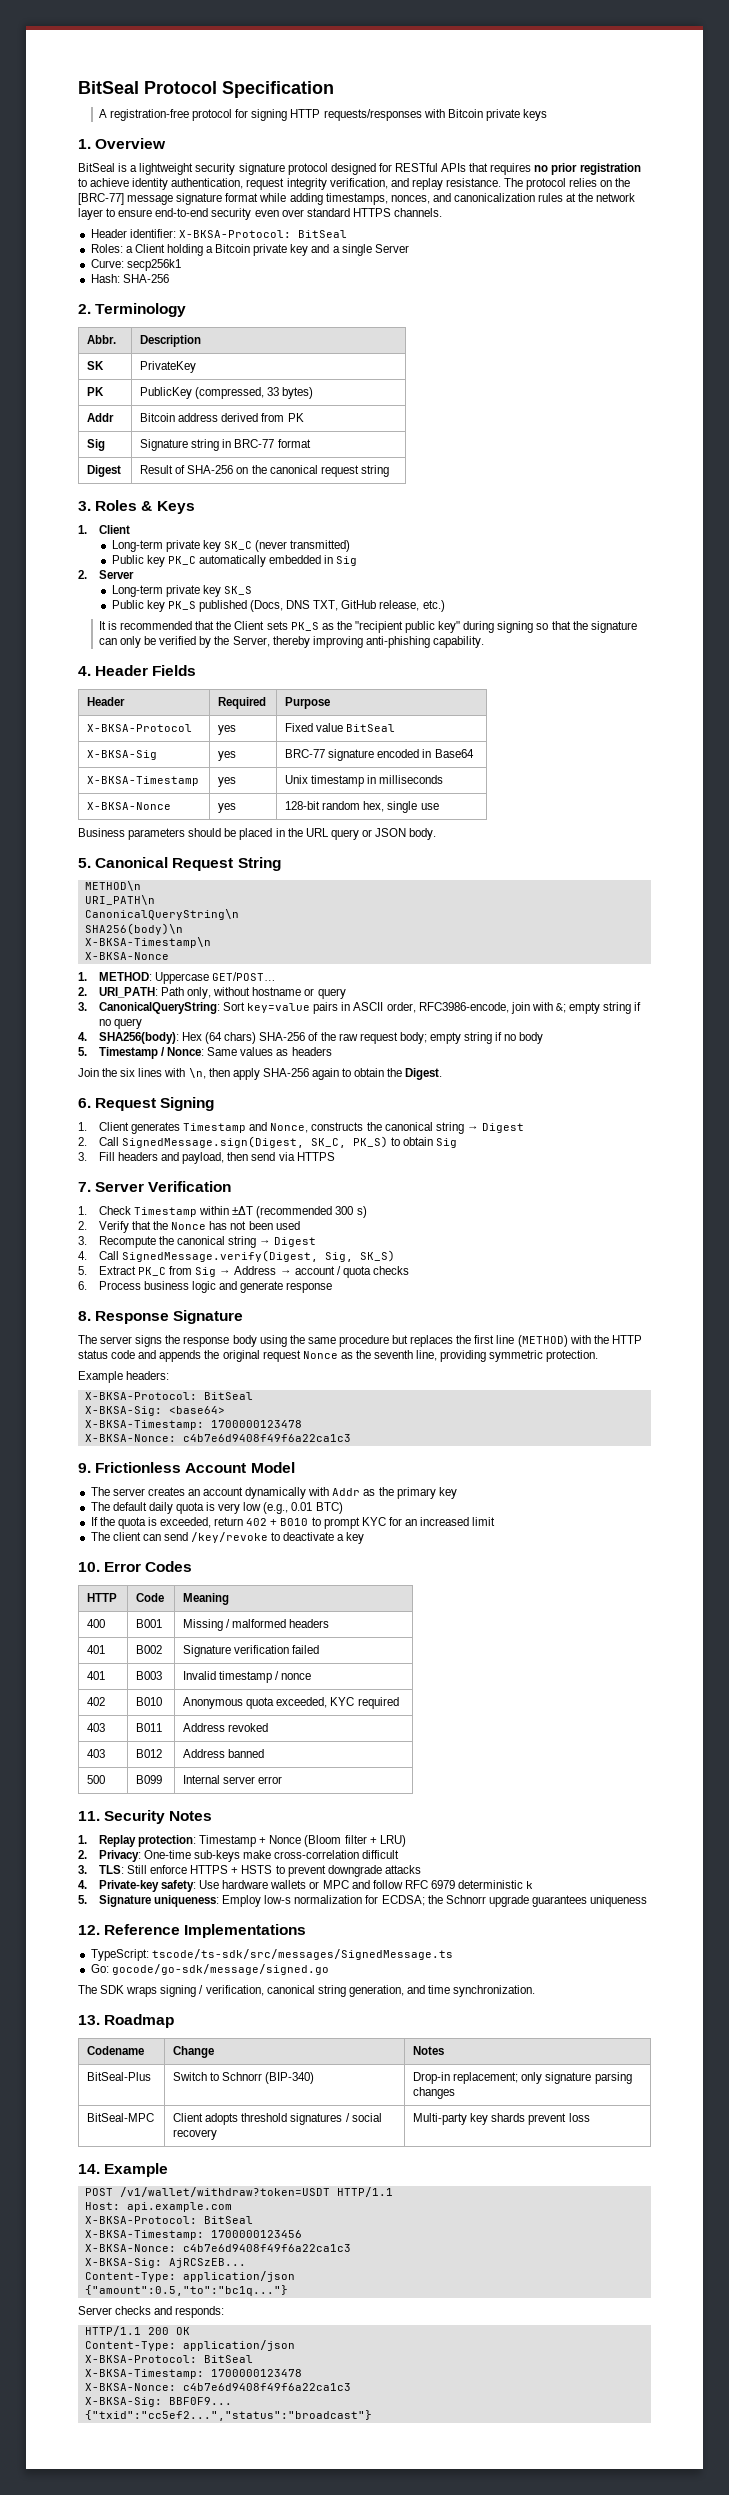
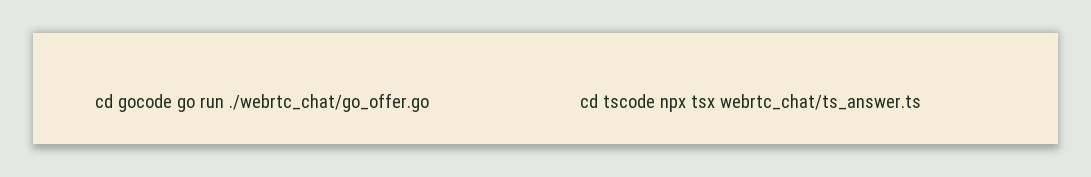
[78,81,334,98] [98,109,547,121] [78,138,167,149] [78,163,641,175] [78,178,631,190] [78,193,636,205] [78,208,442,220] [90,229,347,238] [90,244,409,256] [90,259,181,271] [90,274,169,283] [78,303,187,317] [87,335,117,344] [140,335,202,347] [87,361,105,370] [140,361,197,373] [87,387,105,396] [140,387,314,399] [87,413,115,422] [140,413,304,422] [87,439,106,451] [140,439,311,451] [87,465,122,477] [140,465,389,477] [78,500,195,514] [78,525,130,534] [111,540,351,552] [111,555,358,567] [78,570,134,579] [111,585,252,597] [111,600,445,612] [98,621,637,633] [98,636,484,648] [78,665,197,676] [87,697,126,706] [218,697,267,709] [285,697,331,709] [87,724,193,732] [218,725,237,735] [285,723,396,732] [87,750,158,760] [218,751,237,761] [285,749,474,761] [87,776,200,786] [218,777,237,787] [285,775,444,787] [87,802,172,810] [218,803,237,813] [285,801,439,813] [78,828,437,840] [78,857,281,871] [84,881,141,891] [84,895,155,905] [84,909,239,920] [84,923,183,935] [84,937,211,948] [84,952,169,960] [78,972,277,984] [78,987,346,999] [78,1002,642,1014] [98,1018,143,1029] [78,1032,544,1044] [78,1047,332,1059] [78,1068,443,1080] [78,1097,215,1111] [78,1122,524,1134] [78,1136,458,1148] [78,1152,335,1164] [78,1181,232,1192] [78,1206,367,1218] [78,1221,300,1233] [78,1236,317,1248] [78,1250,396,1262] [78,1266,409,1278] [78,1281,333,1293] [78,1310,244,1324] [78,1335,642,1347] [78,1350,599,1362] [78,1371,170,1383] [84,1392,253,1400] [84,1406,225,1416] [84,1420,302,1430] [84,1434,351,1442] [78,1462,295,1473] [90,1487,457,1499] [90,1502,343,1514] [90,1517,496,1529] [90,1532,365,1544] [78,1561,193,1572] [87,1593,118,1602] [136,1593,165,1602] [183,1593,230,1605] [87,1619,106,1628] [136,1619,163,1628] [183,1619,330,1631] [87,1645,106,1654] [136,1645,163,1654] [183,1645,320,1657] [87,1671,106,1680] [136,1671,163,1680] [183,1671,312,1683] [87,1697,106,1706] [136,1697,163,1706] [183,1697,399,1709] [87,1723,106,1732] [136,1723,163,1732] [183,1723,269,1732] [87,1749,106,1758] [136,1749,163,1758] [183,1749,265,1758] [87,1775,106,1784] [136,1775,163,1784] [183,1775,283,1784] [78,1810,213,1824] [78,1835,406,1847] [78,1850,400,1862] [78,1865,421,1877] [78,1880,534,1892] [78,1895,648,1907] [78,1924,307,1938] [90,1949,453,1961] [90,1964,329,1975] [78,1985,536,1997] [78,2014,175,2028] [87,2046,145,2055] [173,2046,215,2058] [413,2046,445,2055] [87,2072,152,2081] [173,2072,315,2084] [413,2072,632,2084] [413,2087,456,2099] [87,2113,155,2122] [173,2113,382,2125] [173,2129,218,2140] [413,2113,590,2125] [78,2163,169,2177] [84,2187,393,2197] [84,2202,232,2212] [84,2216,253,2224] [84,2230,302,2240] [84,2244,351,2252] [84,2258,246,2268] [84,2271,295,2282] [84,2285,288,2296] [78,2306,225,2318] [84,2326,190,2336] [84,2340,295,2351] [84,2355,253,2363] [84,2369,302,2379] [84,2383,351,2391] [84,2397,232,2407] [84,2410,372,2421] BitSeal Protocol Specification // A registration-free protocol for signing HTTP requests/responses with Bitcoin private keys // 1. Overview // BitSeal is a lightweight security signature protocol designed for RESTful APIs that requires no prior registration to achieve identity authentication, request integrity verification, and replay resistance. The protocol relies on the [BRC-77] message signature format while adding timestamps, nonces, and canonicalization rules at the network layer to ensure end-to-end security even over standard HTTPS channels. // Header identifier: X-BKSA-Protocol: BitSeal // Roles: a Client holding a Bitcoin private key and a single Server // Curve: secp256k1 // Hash: SHA-256 // 2. Terminology // Abbr. | Description // SK | PrivateKey // PK | PublicKey (compressed, 33 bytes) // Addr | Bitcoin address derived from PK // Sig | Signature string in BRC-77 format // Digest | Result of SHA-256 on the canonical request string // 3. Roles & Keys // 1. Client // Long-term private key SK_C (never transmitted) // Public key PK_C automatically embedded in Sig // 2. Server // Long-term private key SK_S // Public key PK_S published (Docs, DNS TXT, GitHub release, etc.) // It is recommended that the Client sets PK_S as the "recipient public key" during signing so that the signature can only be verified by the Server, thereby improving anti-phishing capability. // 4. Header Fields // Header | Required | Purpose // X-BKSA-Protocol | yes | Fixed value BitSeal // X-BKSA-Sig | yes | BRC-77 signature encoded in Base64 // X-BKSA-Timestamp | yes | Unix timestamp in milliseconds // X-BKSA-Nonce | yes | 128-bit random hex, single use // Business parameters should be placed in the URL query or JSON body. // 5. Canonical Request String // METHOD\n // URI_PATH\n // CanonicalQueryString\n // SHA256(body)\n // X-BKSA-Timestamp\n // X-BKSA-Nonce // 1. METHOD: Uppercase GET/POST… // 2. URI_PATH: Path only, without hostname or query // 3. CanonicalQueryString: Sort key=value pairs in ASCII order, RFC3986-encode, join with &; empty string if no query // 4. SHA256(body): Hex (64 chars) SHA-256 of the raw request body; empty string if no body // 5. Timestamp / Nonce: Same values as headers // Join the six lines with \n, then apply SHA-256 again to obtain the Digest. // 6. Request Signing // 1. Client generates Timestamp and Nonce, constructs the canonical string → Digest // 2. Call SignedMessage.sign(Digest, SK_C, PK_S) to obtain Sig // 3. Fill headers and payload, then send via HTTPS // 7. Server Verification // 1. Check Timestamp within ±ΔT (recommended 300 s) // 2. Verify that the Nonce has not been used // 3. Recompute the canonical string → Digest // 4. Call SignedMessage.verify(Digest, Sig, SK_S) // 5. Extract PK_C from Sig → Address → account / quota checks // 6. Process business logic and generate response // 8. Response Signature // The server signs the response body using the same procedure but replaces the first line (METHOD) with the HTTP status code and appends the original request Nonce as the seventh line, providing symmetric protection. // Example headers: // X-BKSA-Protocol: BitSeal // X-BKSA-Sig: <base64> // X-BKSA-Timestamp: 1700000123478 // X-BKSA-Nonce: c4b7e6d9408f49f6a22ca1c3 // 9. Frictionless Account Model // The server creates an account dynamically with Addr as the primary key // The default daily quota is very low (e.g., 0.01 BTC) // If the quota is exceeded, return 402 + B010 to prompt KYC for an increased limit // The client can send /key/revoke to deactivate a key // 10. Error Codes // HTTP | Code | Meaning // 400 | B001 | Missing / malformed headers // 401 | B002 | Signature verification failed // 401 | B003 | Invalid timestamp / nonce // 402 | B010 | Anonymous quota exceeded, KYC required // 403 | B011 | Address revoked // 403 | B012 | Address banned // 500 | B099 | Internal server error // 11. Security Notes // 1. Replay protection: Timestamp + Nonce (Bloom filter + LRU) // 2. Privacy: One-time sub-keys make cross-correlation difficult // 3. TLS: Still enforce HTTPS + HSTS to prevent downgrade attacks // 4. Private-key safety: Use hardware wallets or MPC and follow RFC 6979 deterministic k // 5. Signature uniqueness: Employ low-s normalization for ECDSA; the Schnorr upgrade guarantees uniqueness // 12. Reference Implementations // TypeScript: tscode/ts-sdk/src/messages/SignedMessage.ts // Go: gocode/go-sdk/message/signed.go // The SDK wraps signing / verification, canonical string generation, and time synchronization. // 13. Roadmap // Codename | Change | Notes // BitSeal-Plus | Switch to Schnorr (BIP-340) | Drop-in replacement; only signature parsing changes // BitSeal-MPC | Client adopts threshold signatures / social recovery | Multi-party key shards prevent loss // 14. Example // POST /v1/wallet/withdraw?token=USDT HTTP/1.1 // Host: api.example.com // X-BKSA-Protocol: BitSeal // X-BKSA-Timestamp: 1700000123456 // X-BKSA-Nonce: c4b7e6d9408f49f6a22ca1c3 // X-BKSA-Sig: AjRCSzEB... // Content-Type: application/json // {"amount":0.5,"to":"bc1q..."} // Server checks and responds: // HTTP/1.1 200 OK // Content-Type: application/json // X-BKSA-Protocol: BitSeal // X-BKSA-Timestamp: 1700000123478 // X-BKSA-Nonce: c4b7e6d9408f49f6a22ca1c3 // X-BKSA-Sig: BBF0F9... // {"txid":"cc5ef2...","status":"broadcast"} -> [95,93,429,112] [580,94,921,112] cd gocode go run ./webrtc_chat/go_offer.go // cd tscode npx tsx webrtc_chat/ts_answer.ts

